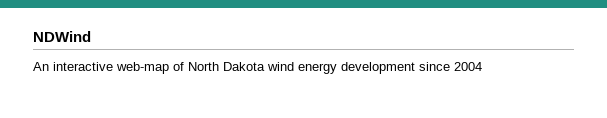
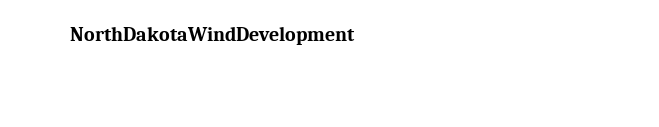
[33,31,91,42] [33,62,482,74] NDWind // An interactive web-map of North Dakota wind energy development since 2004 -> [70,26,355,45] NorthDakotaWindDevelopment

